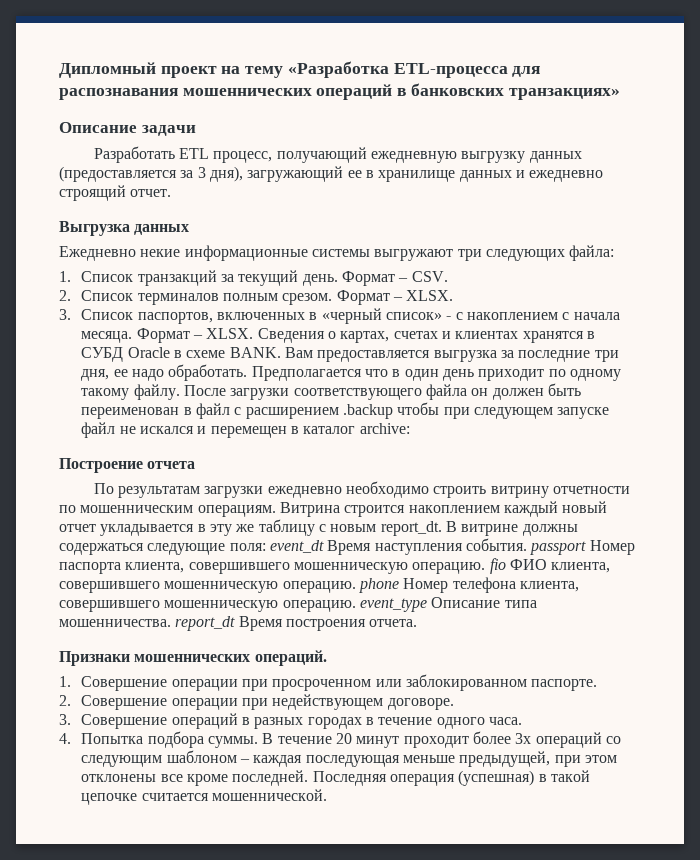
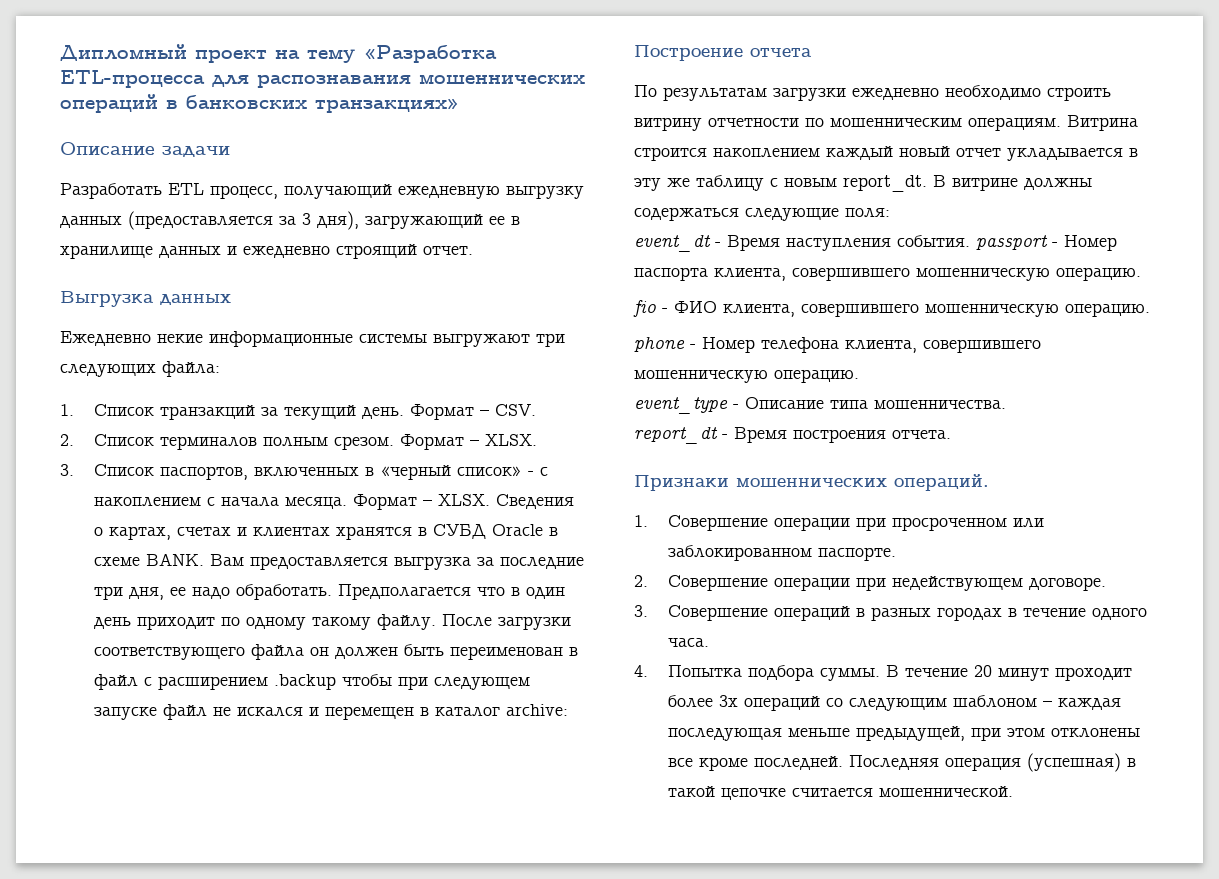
[269,540,324,553] event_dt -> [634,235,721,252] // event_dt -
(587, 548) none -> [1052,242,1058,247] -
[489,558,506,574] fio -> [633,300,668,317] // fio -
[358,578,399,593] phone -> [634,336,696,352] // phone -
[359,598,427,612] event_type -> [634,397,739,414] // event_type -
[175,616,236,631] report_dt -> [634,427,728,444] // report_dt -

